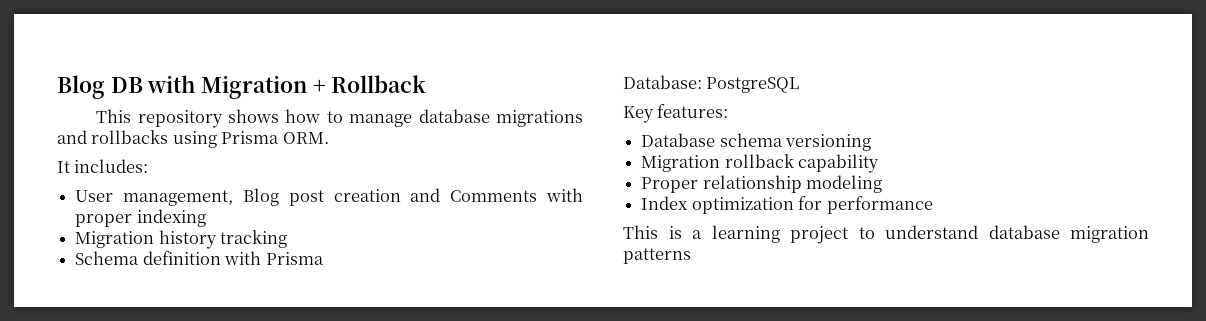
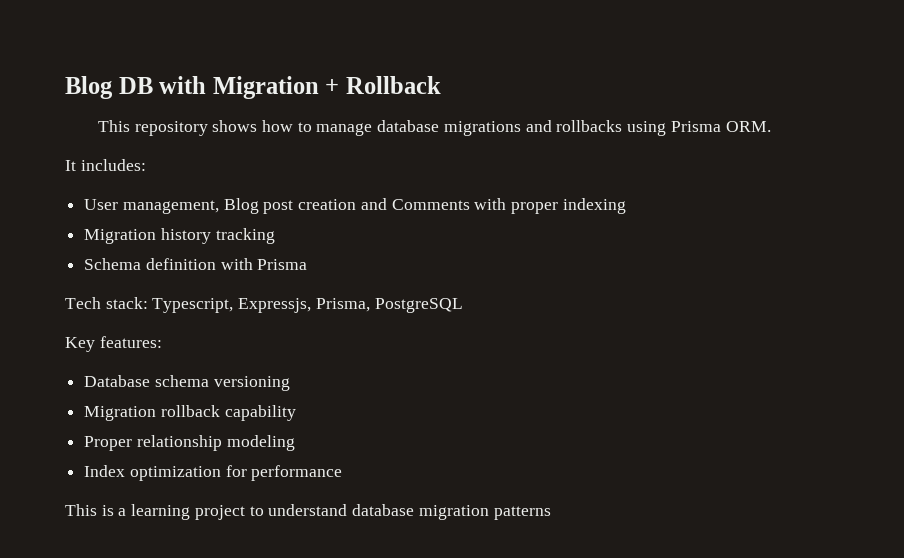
[623,75,702,89] Database: -> [65,297,370,313] Tech stack: Typescript, Expressjs, Prisma,

